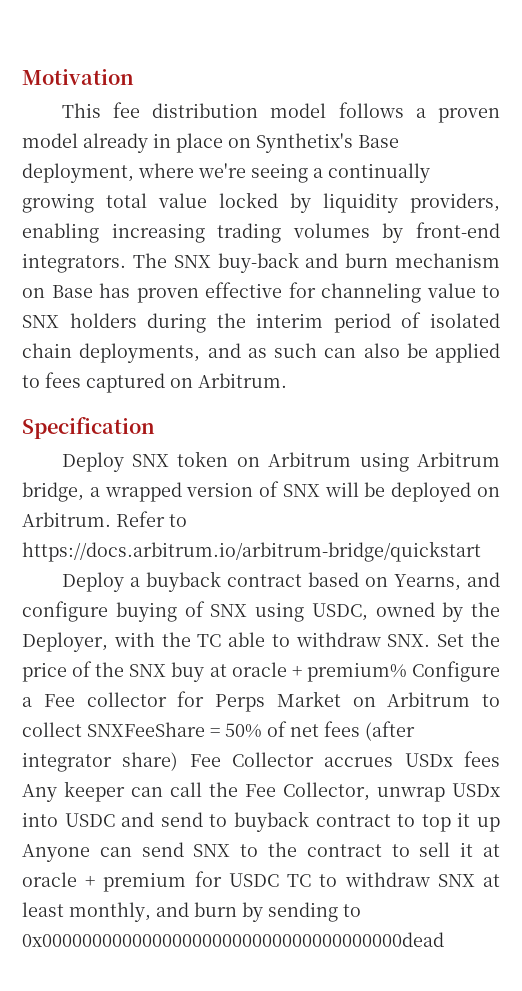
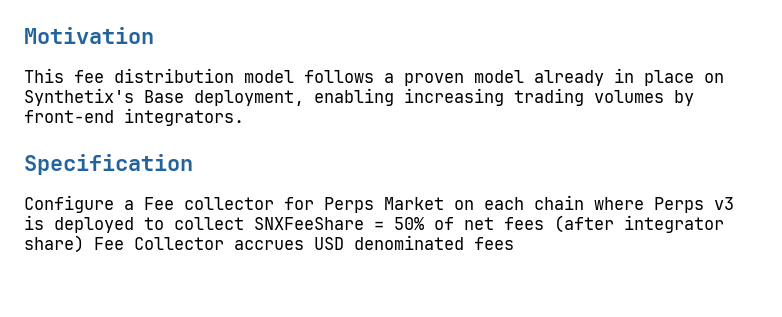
[138,163,430,183] [22,192,500,213] where we're seeing a continually growing total value locked by liquidity providers, -> (304, 98) none
[132,252,500,273] [22,282,500,303] [22,312,500,333] [22,343,500,363] [22,372,287,393] [22,417,155,439] [61,451,500,472] [22,481,500,502] [22,511,187,527] [22,541,481,562] [61,571,500,592] [22,601,500,622] [22,632,500,652] [22,661,407,682] The SNX buy-back and burn mechanism on Base has proven effective for channeling value to SNX holders during the interim period of isolated chain deployments, and as such can also be applied to fees captured on Arbitrum. // Specification // Deploy SNX token on Arbitrum using Arbitrum bridge, a wrapped version of SNX will be deployed on Arbitrum. Refer to https://docs.arbitrum.io/arbitrum-bridge/quickstart // Deploy a buyback contract based on Yearns, and configure buying of SNX using USDC, owned by the Deployer, with the TC able to withdraw SNX. Set the price of the SNX buy at oracle + premium% -> [24,154,193,175] // Specification //
[387,692,471,707] Arbitrum -> [484,195,734,213] [24,215,134,233] each chain where Perps v3 is deployed
[404,751,500,767] [22,781,500,802] [22,811,501,832] [22,842,501,862] [22,871,501,892] [22,902,361,922] [22,932,444,947] USDx fees Any keeper can call the Fee Collector, unwrap USDx into USDC and send to buyback contract to top it up Anyone can send SNX to the contract to sell it at oracle + premium for USDC TC to withdraw SNX at least monthly, and burn by sending to 0x000000000000000000000000000000000000dead -> [314,235,514,250] USD denominated fees

